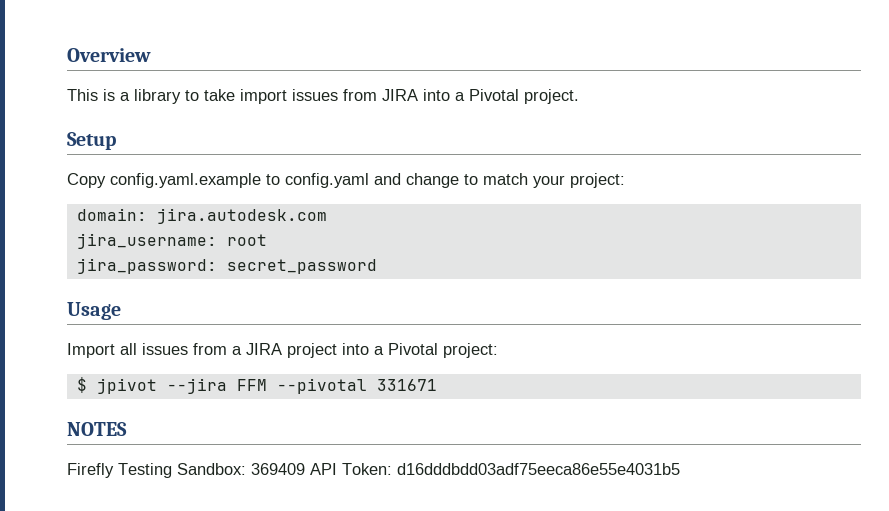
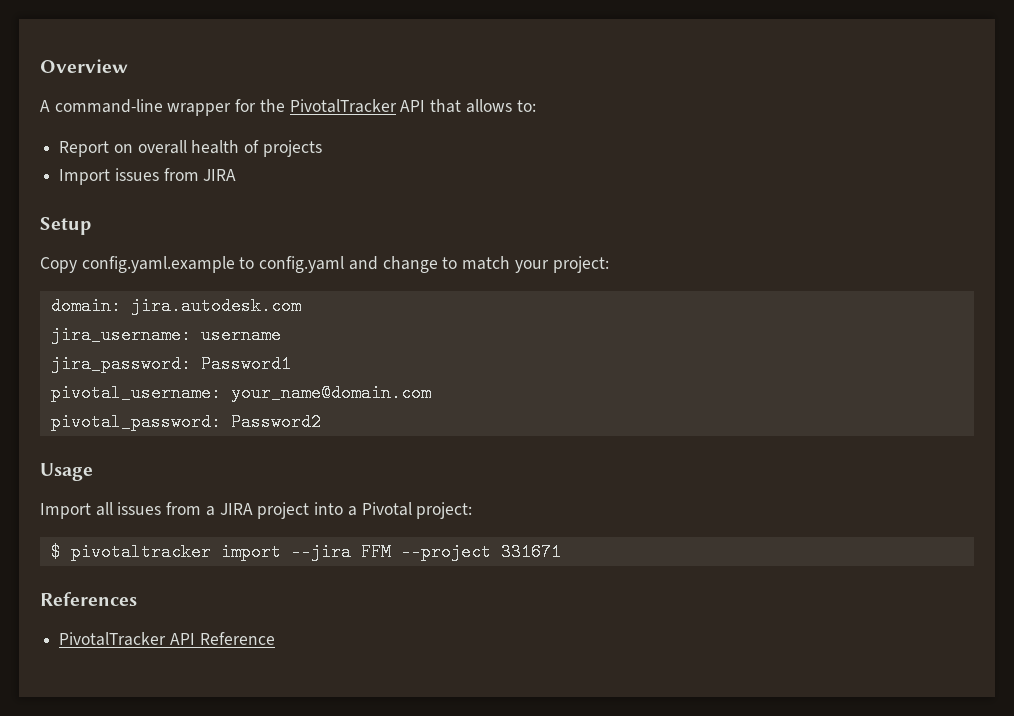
[67,89,287,104] This is a library to take import -> [40,99,536,116] [59,140,322,157] [59,169,111,185] A command-line wrapper for the PivotalTracker API that allows to: // Report on overall health of projects // Import
[423,89,579,104] into a Pivotal project. -> (237, 175) none
[226,234,267,246] root -> [200,326,281,344] username
[226,259,377,274] secret_password -> [200,355,291,373] [50,384,431,402] [50,413,321,431] Password1 // pivotal_username: your_name@domain.com // pivotal_password: Password2
[96,378,157,394] jpivot -> [70,543,281,561] pivotaltracker import
[276,378,367,394] --pivotal -> [400,543,491,561] --project
[67,422,127,436] [67,463,680,478] NOTES // Firefly Testing Sandbox: 369409 API Token: d16dddbdd03adf75eeca86e55e4031b5 -> [40,592,137,606] [59,632,275,646] References // PivotalTracker API Reference

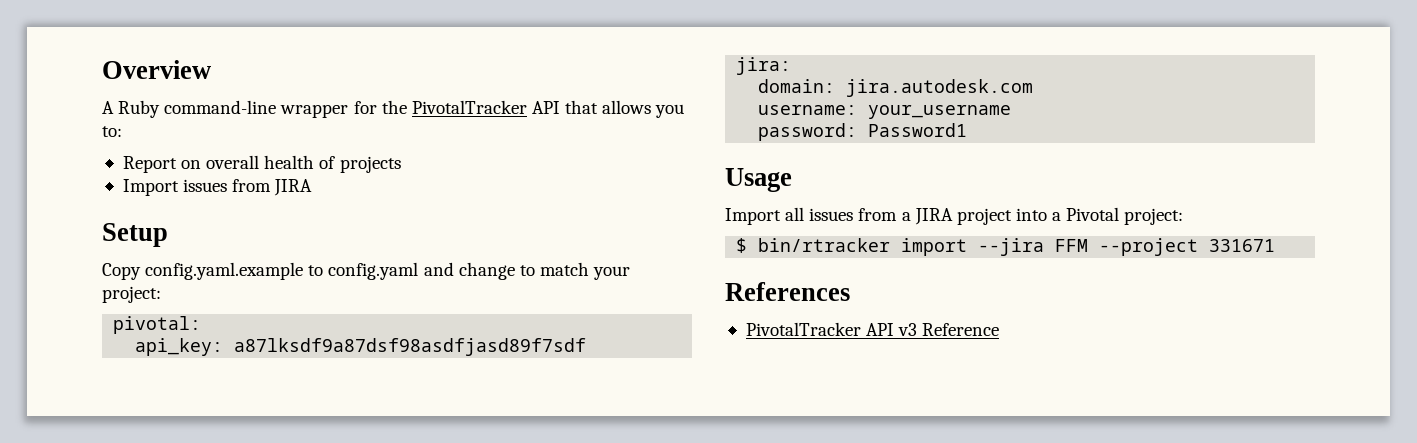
(50, 106) none -> [118,100,161,118] Ruby
(512, 106) none -> [655,104,685,118] you
[50,297,301,315] [50,326,281,344] [50,355,291,373] [50,384,431,402] [50,413,321,431] domain: jira.autodesk.com // jira_username: username // jira_password: Password1 // pivotal_username: your_name@domain.com // pivotal_password: Password2 -> [113,316,202,334] [135,338,587,356] [736,57,792,75] [758,79,1034,97] [758,105,1012,119] [758,123,968,141] pivotal: // api_key: a87lksdf9a87dsf98asdfjasd89f7sdf // jira: // domain: jira.autodesk.com // username: your_username // password: Password1
[70,543,211,561] pivotaltracker -> [758,238,891,252] bin/rtracker
(195, 639) none -> [898,323,918,336] v3

